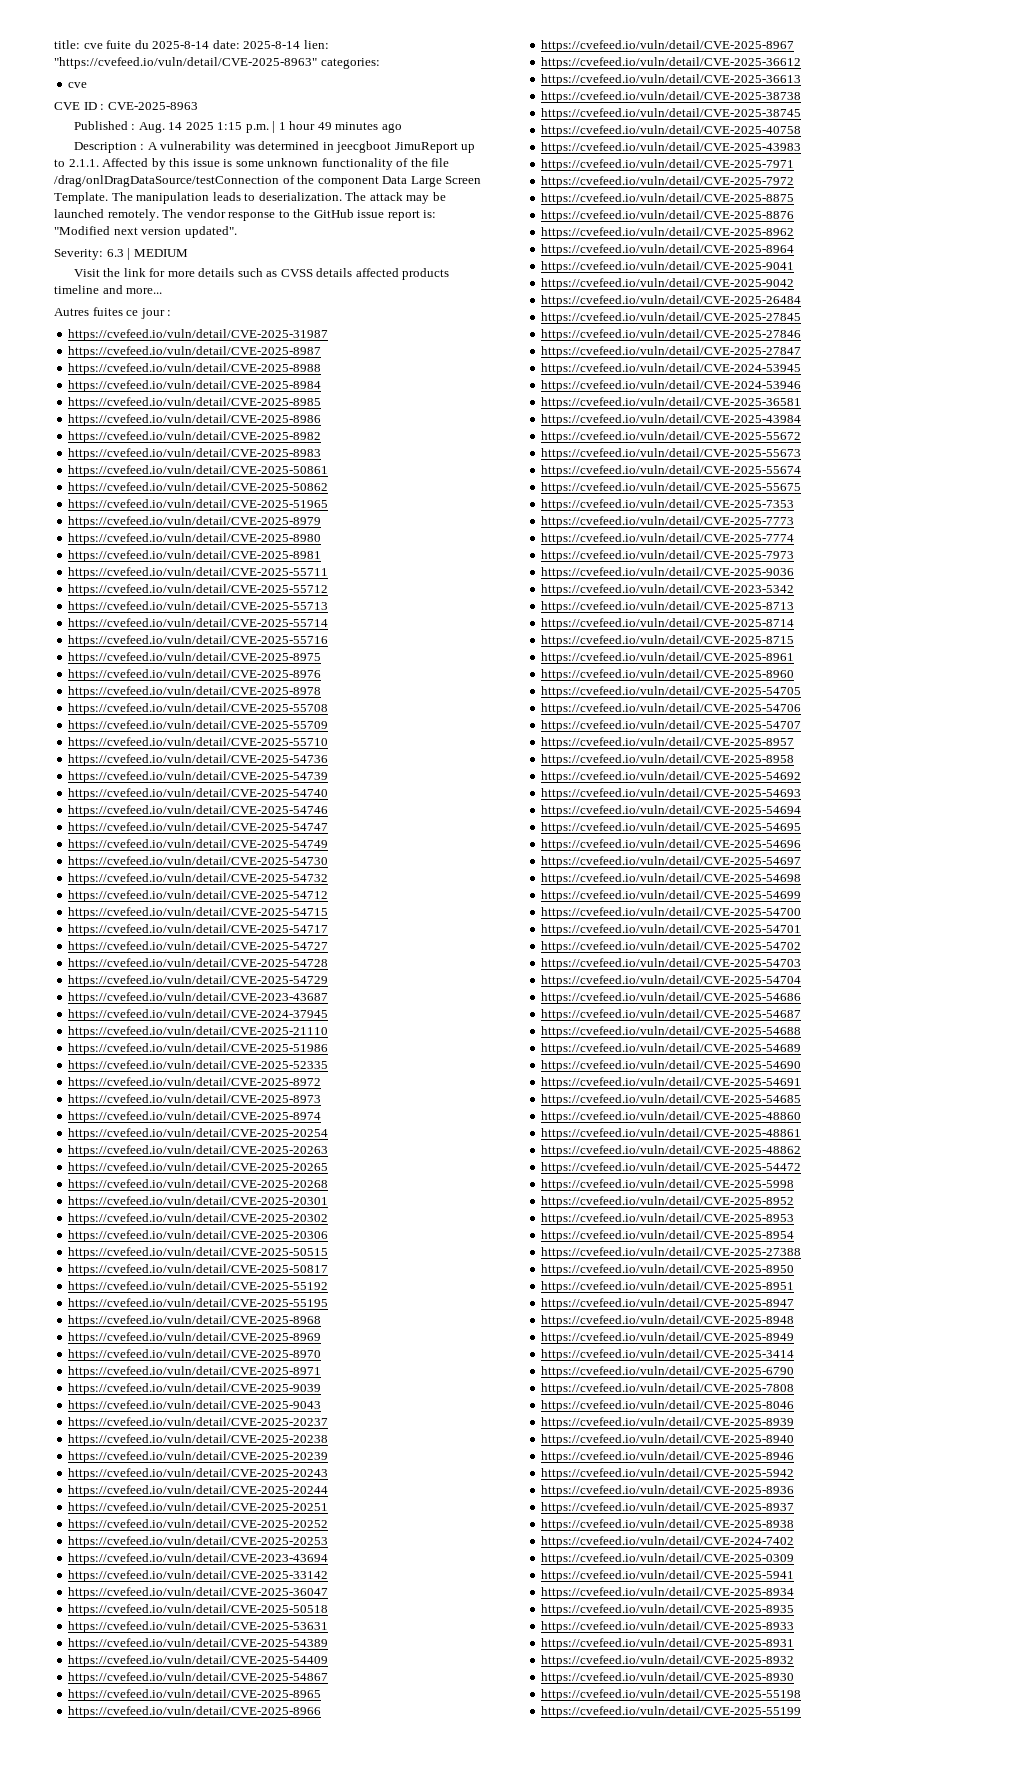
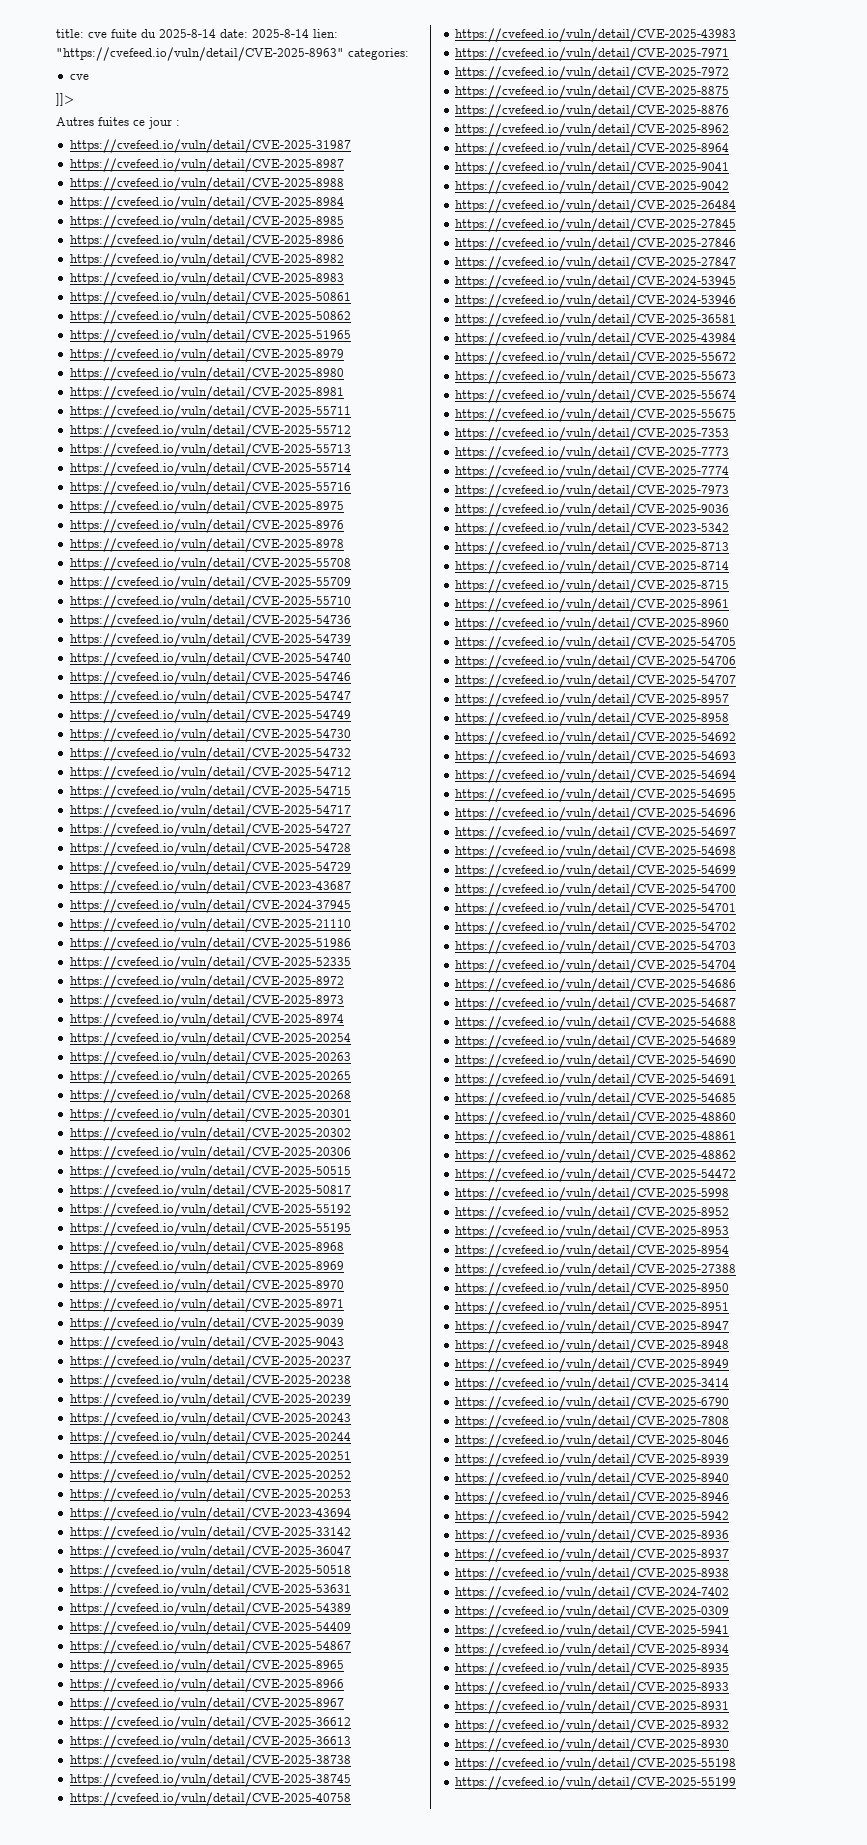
[54,102,198,110] [73,121,402,133] [73,141,476,153] [54,158,450,170] [54,175,482,187] [54,192,446,204] [54,209,437,221] [54,226,237,238] [54,248,188,260] [73,268,450,280] [54,285,163,294] CVE ID : CVE-2025-8963 // Published : Aug. 14 2025 1:15 p.m. | 1 hour 49 minutes ago // Description : A vulnerability was determined in jeecgboot JimuReport up to 2.1.1. Affected by this issue is some unknown functionality of the file /drag/onlDragDataSource/testConnection of the component Data Large Screen Template. The manipulation leads to deserialization. The attack may be launched remotely. The vendor response to the GitHub issue report is: "Modified next version updated". // Severity: 6.3 | MEDIUM // Visit the link for more details such as CVSS details affected products timeline and more... -> [56,93,74,106] ]]>

